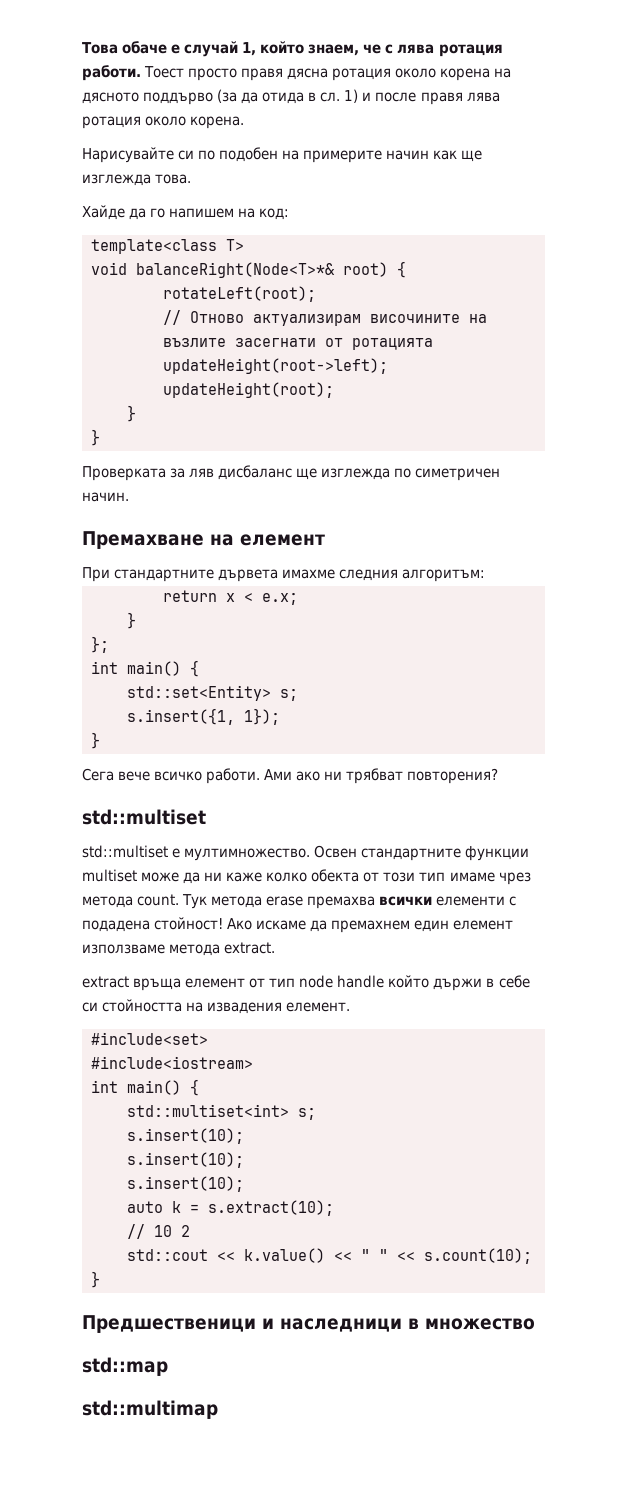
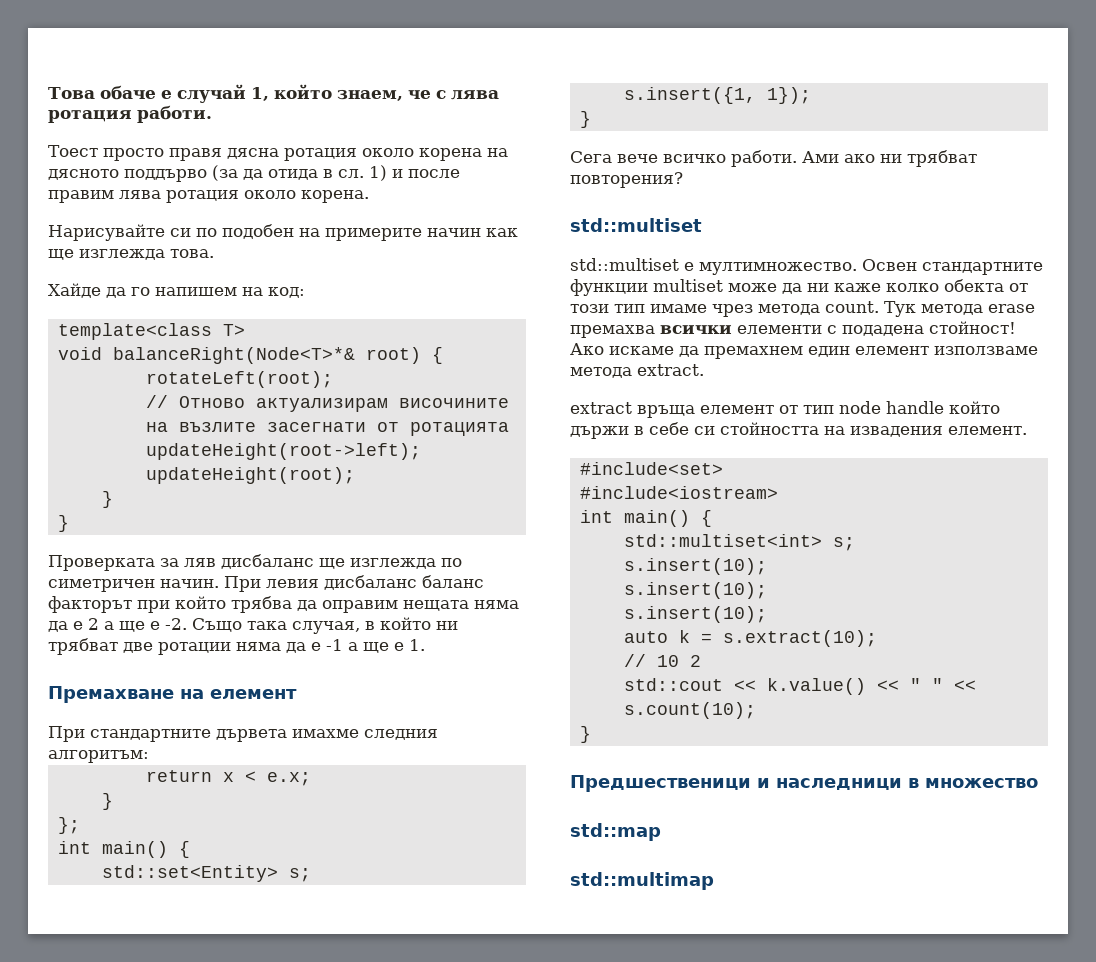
(141, 73) none -> (212, 114) //
[420,92,463,105] правя -> [48,190,114,203] правим
(129, 497) none -> [224,575,484,592] [48,596,519,613] [48,617,458,634] [48,638,425,655] При левия дисбаланс баланс факторът при който трябва да оправим нещата няма да е 2 а ще е -2. Също така случая, в който ни трябват две ротации няма да е -1 а ще е 1.

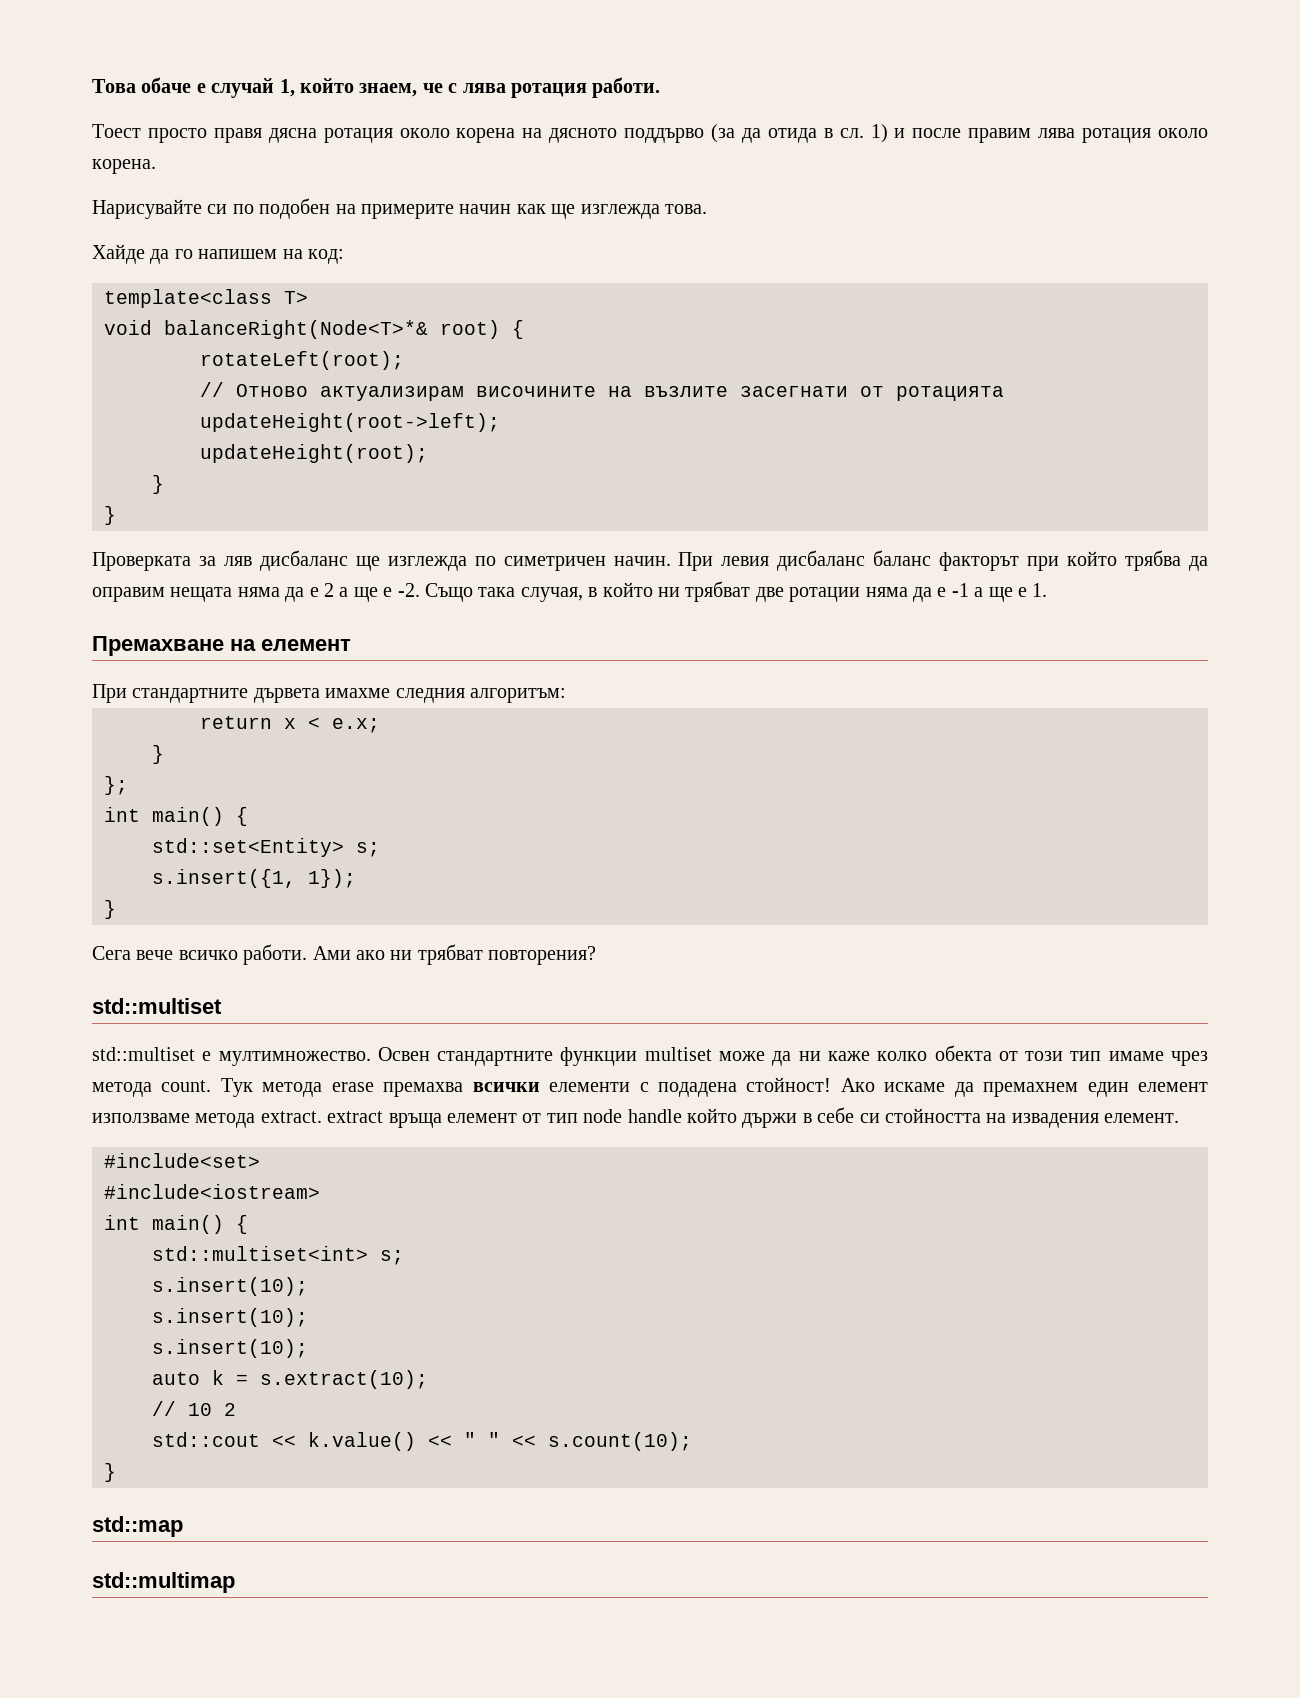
(704, 370) // -> (322, 1117) none
[570,775,1038,792] // Предшественици и наследници в множество -> (116, 1472) none

